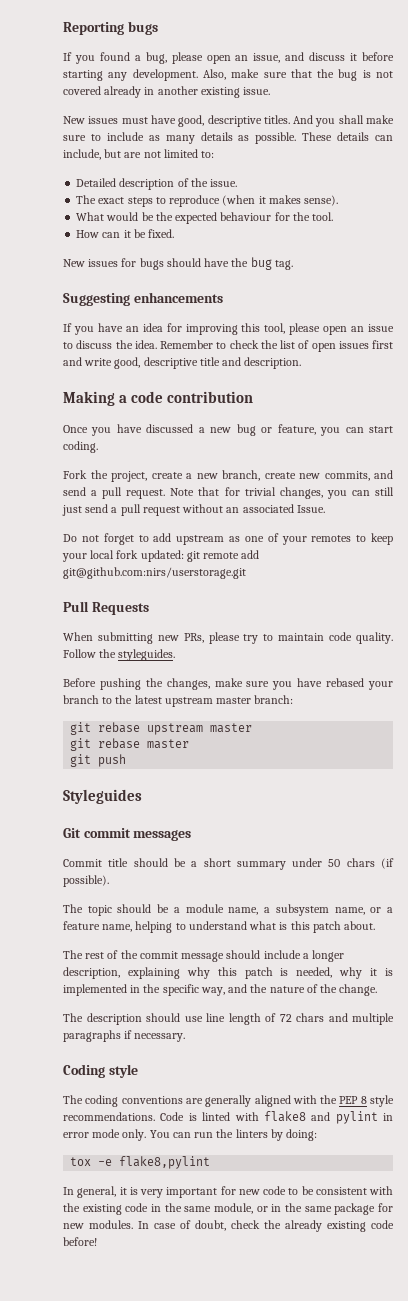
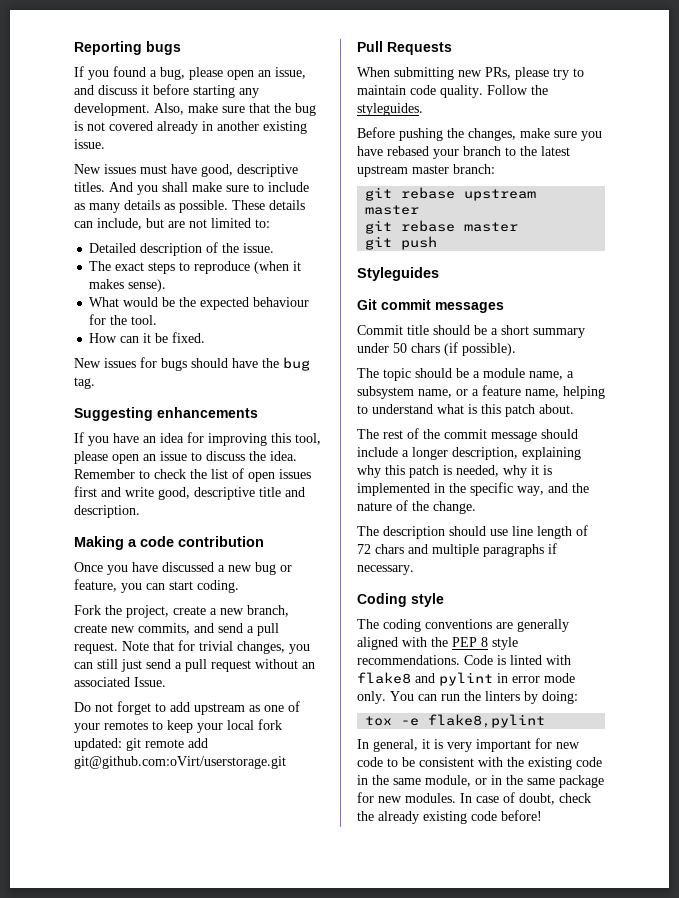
[63,567,246,579] git@github.com:nirs/userstorage.git -> [74,756,286,769] git@github.com:oVirt/userstorage.git

